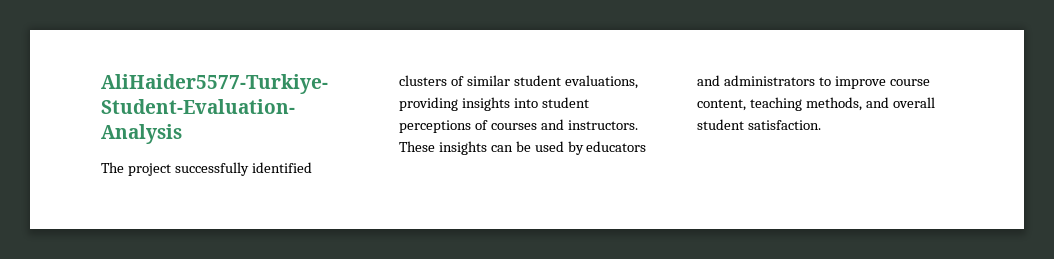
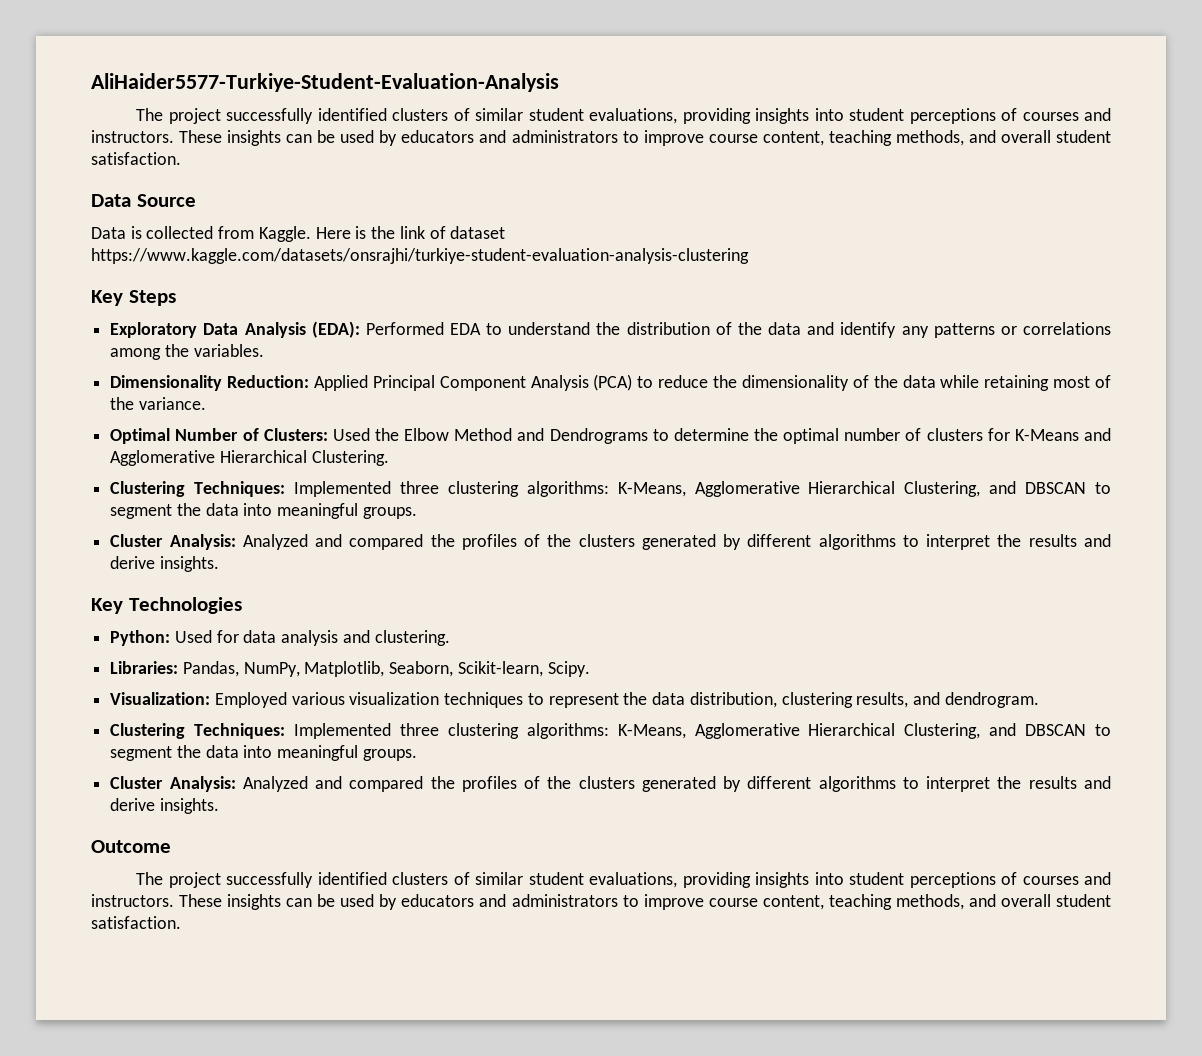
(821, 125) none -> [91,194,196,207] [91,226,506,242] [91,248,749,264] [91,290,176,306] [110,321,1112,338] [110,344,264,360] [110,374,1111,391] [110,397,206,410] [110,428,1112,444] [110,450,389,466] [110,481,1112,497] [110,503,417,519] [110,534,1112,550] [110,556,219,572] [91,597,242,614] [110,630,450,646] [110,661,590,677] [110,692,1039,708] [110,723,1112,739] [110,745,417,761] [110,776,1112,792] [110,798,219,814] [91,840,171,853] [136,872,1111,888] [91,894,1111,910] [91,916,181,929] // Data Source // Data is collected from Kaggle. Here is the link of dataset https://www.kaggle.com/datasets/onsrajhi/turkiye-student-evaluation-analysis-clustering // Key Steps // Exploratory Data Analysis (EDA): Performed EDA to understand the distribution of the data and identify any patterns or correlations among the variables. // Dimensionality Reduction: Applied Principal Component Analysis (PCA) to reduce the dimensionality of the data while retaining most of the variance. // Optimal Number of Clusters: Used the Elbow Method and Dendrograms to determine the optimal number of clusters for K-Means and Agglomerative Hierarchical Clustering. // Clustering Techniques: Implemented three clustering algorithms: K-Means, Agglomerative Hierarchical Clustering, and DBSCAN to segment the data into meaningful groups. // Cluster Analysis: Analyzed and compared the profiles of the clusters generated by different algorithms to interpret the results and derive insights. // Key Technologies // Python: Used for data analysis and clustering. // Libraries: Pandas, NumPy, Matplotlib, Seaborn, Scikit-learn, Scipy. // Visualization: Employed various visualization techniques to represent the data distribution, clustering results, and dendrogram. // Clustering Techniques: Implemented three clustering algorithms: K-Means, Agglomerative Hierarchical Clustering, and DBSCAN to segment the data into meaningful groups. // Cluster Analysis: Analyzed and compared the profiles of the clusters generated by different algorithms to interpret the results and derive insights. // Outcome // The project successfully identified clusters of similar student evaluations, providing insights into student perceptions of courses and instructors. These insights can be used by educators and administrators to improve course content, teaching methods, and overall student satisfaction.

